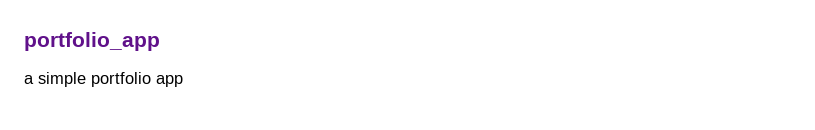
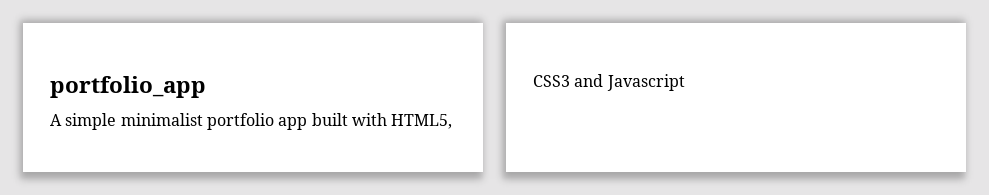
[24,72,183,87] a simple portfolio app -> [50,113,453,130] [533,74,685,91] A simple minimalist portfolio app built with HTML5, CSS3 and Javascript

